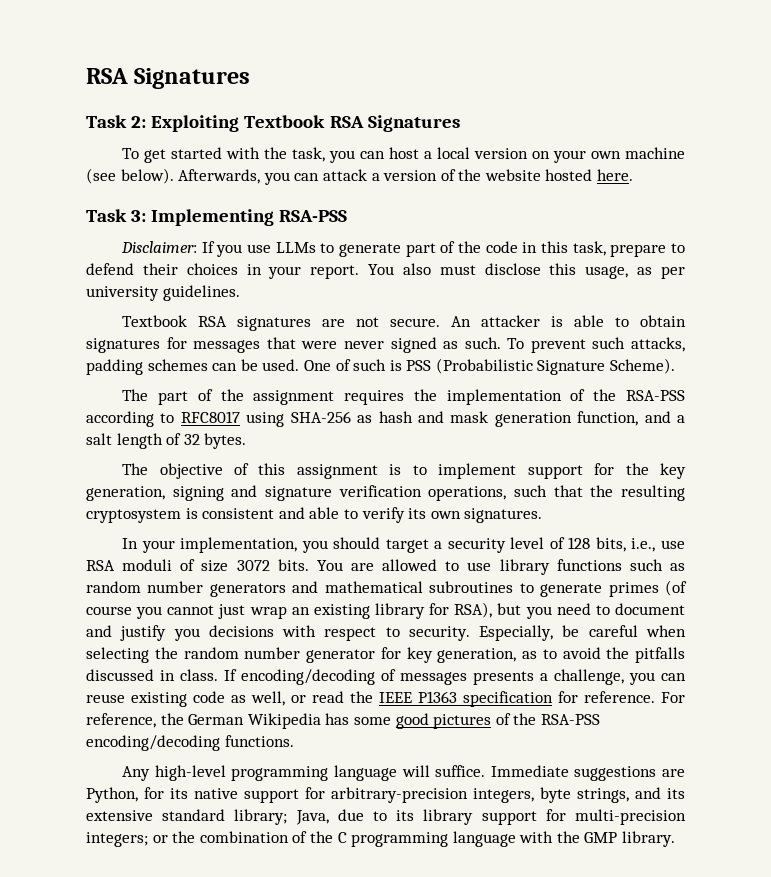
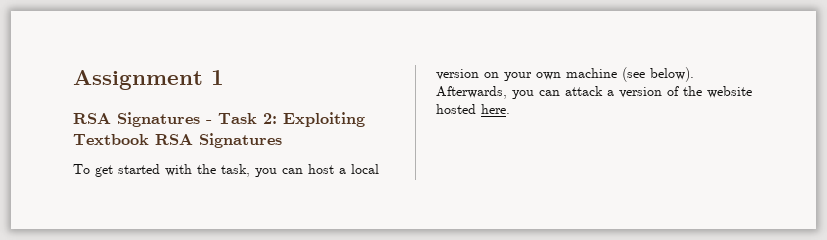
[86,68,251,89] RSA Signatures // -> [73,70,224,90] [73,112,212,127] Assignment 1 // RSA Signatures -
[86,209,348,226] [121,241,685,257] [86,263,685,279] [86,285,240,301] [122,315,686,331] [86,337,685,353] [86,358,676,375] [122,389,685,405] [86,411,685,427] [86,433,247,449] [122,463,686,479] [86,485,685,501] [86,507,543,523] [122,537,685,553] [86,559,685,575] [86,580,687,597] [86,602,686,619] [86,625,686,641] [86,647,685,663] [86,669,686,685] [86,691,685,707] [86,713,600,729] [86,735,294,751] [122,765,685,781] [86,787,685,803] [86,809,686,825] [86,831,676,847] // Task 3: Implementing RSA-PSS // Disclaimer: If you use LLMs to generate part of the code in this task, prepare to defend their choices in your report. You also must disclose this usage, as per university guidelines. // Textbook RSA signatures are not secure. An attacker is able to obtain signatures for messages that were never signed as such. To prevent such attacks, padding schemes can be used. One of such is PSS (Probabilistic Signature Scheme). // The part of the assignment requires the implementation of the RSA-PSS according to RFC8017 using SHA-256 as hash and mask generation function, and a salt length of 32 bytes. // The objective of this assignment is to implement support for the key generation, signing and signature verification operations, such that the resulting cryptosystem is consistent and able to verify its own signatures. // In your implementation, you should target a security level of 128 bits, i.e., use RSA moduli of size 3072 bits. You are allowed to use library functions such as random number generators and mathematical subroutines to generate primes (of course you cannot just wrap an existing library for RSA), but you need to document and justify you decisions with respect to security. Especially, be careful when selecting the random number generator for key generation, as to avoid the pitfalls discussed in class. If encoding/decoding of messages presents a challenge, you can reuse existing code as well, or read the IEEE P1363 specification for reference. For reference, the German Wikipedia has some good pictures of the RSA-PSS encoding/decoding functions. // Any high-level programming language will suffice. Immediate suggestions are Python, for its native support for arbitrary-precision integers, byte strings, and its extensive standard library; Java, due to its library support for multi-precision integers; or the combination of the C programming language with the GMP library. -> (510, 109) none

